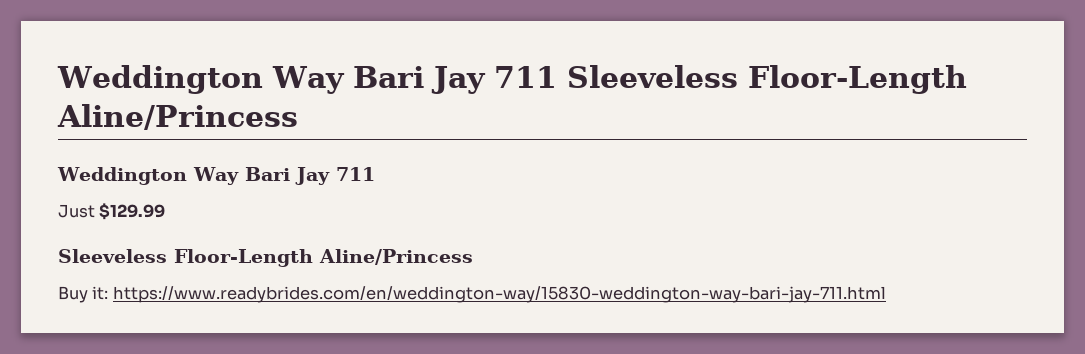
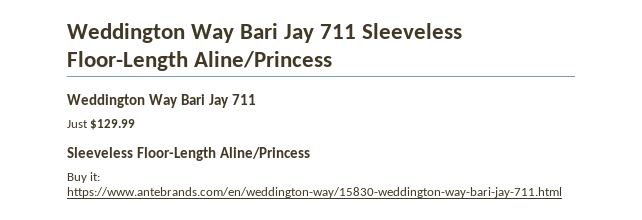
[112,286,886,303] https://www.readybrides.com/en/weddington-way/15830-weddington-way-bari-jay-711.html -> [67,187,562,198] https://www.antebrands.com/en/weddington-way/15830-weddington-way-bari-jay-711.html

